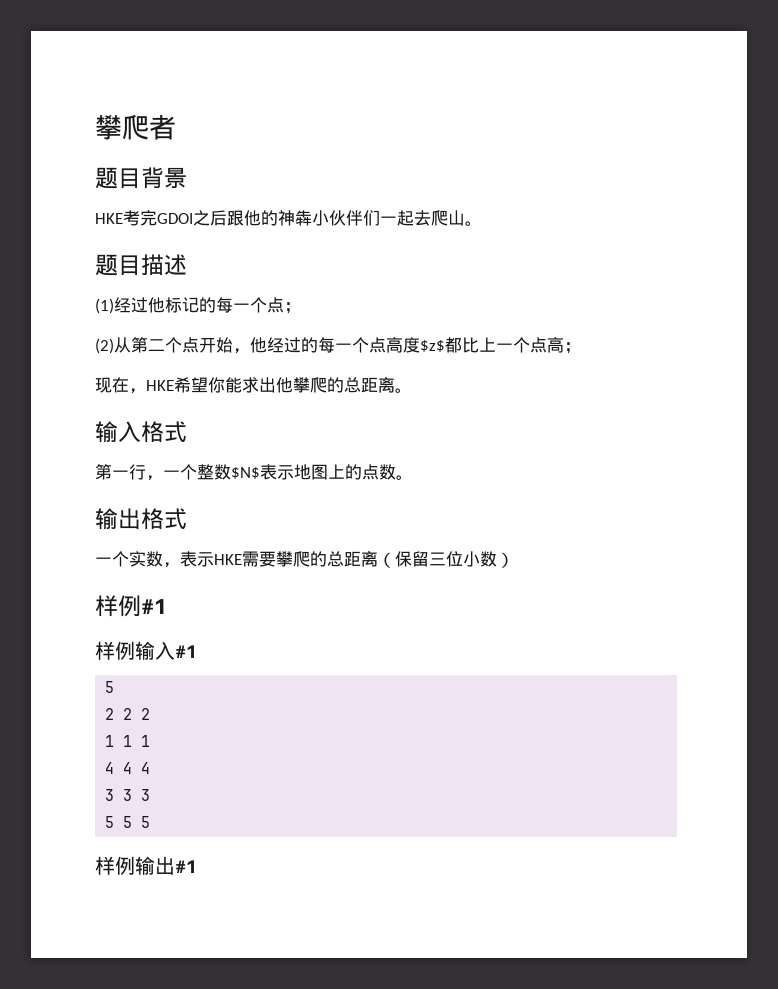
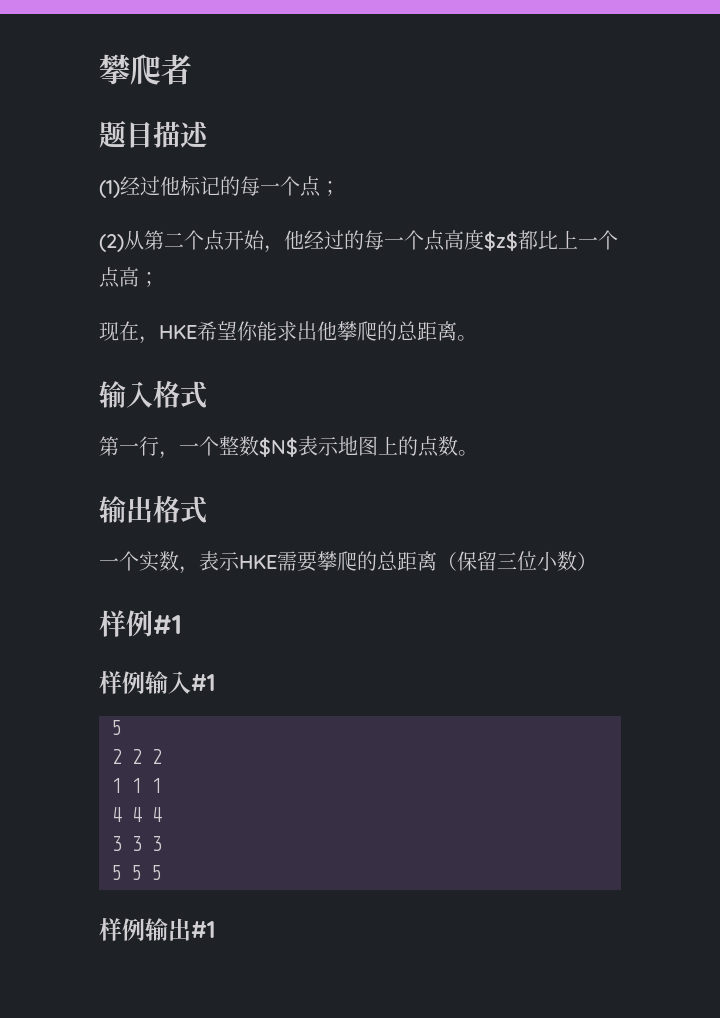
[95,167,187,189] [95,210,482,226] // 题目背景 // HKE考完GDOI之后跟他的神犇小伙伴们一起去爬山。 -> (192, 69) none

